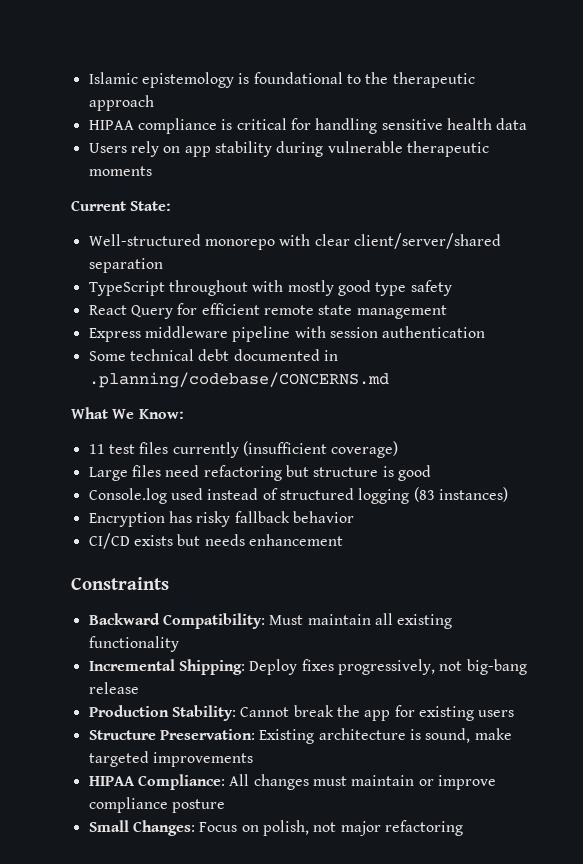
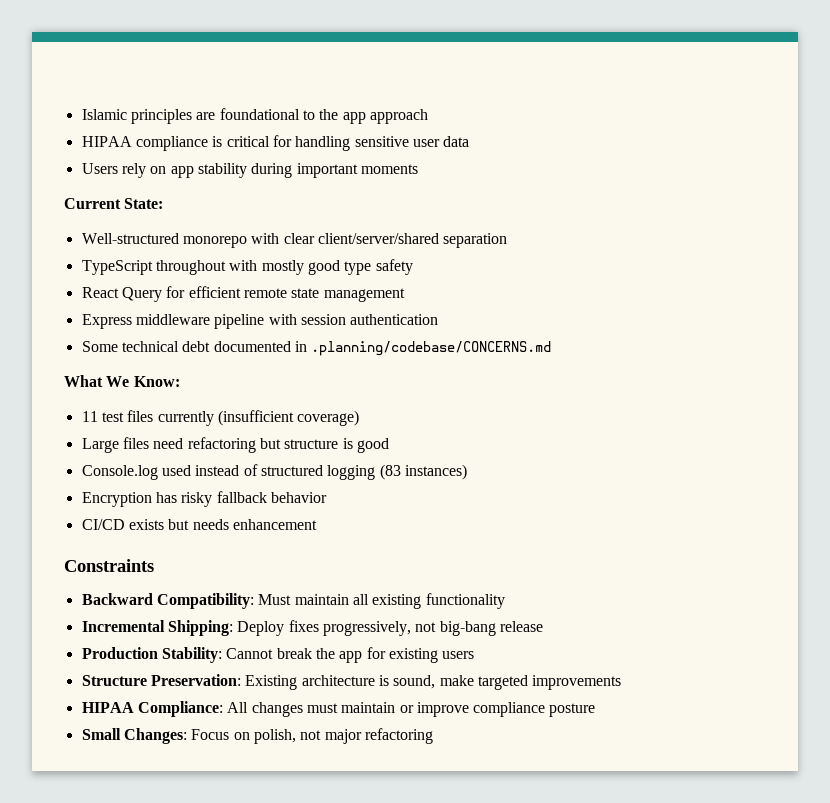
[141,72,250,88] epistemology is -> [130,109,216,124] principles are
[392,72,475,88] therapeutic -> [342,112,366,124] app
[446,118,492,130] health -> [412,139,440,147] user
[327,141,489,157] vulnerable therapeutic -> [296,163,358,178] important

